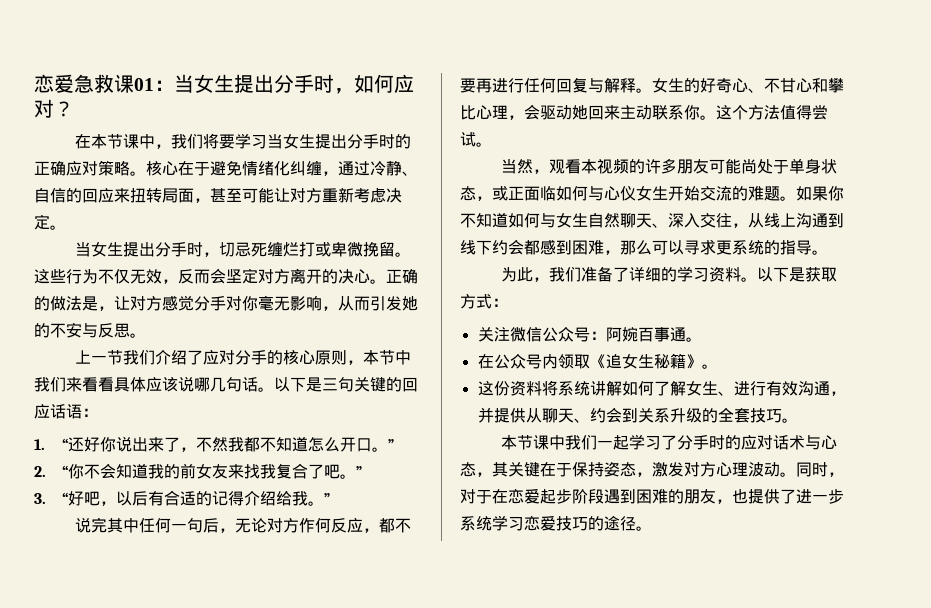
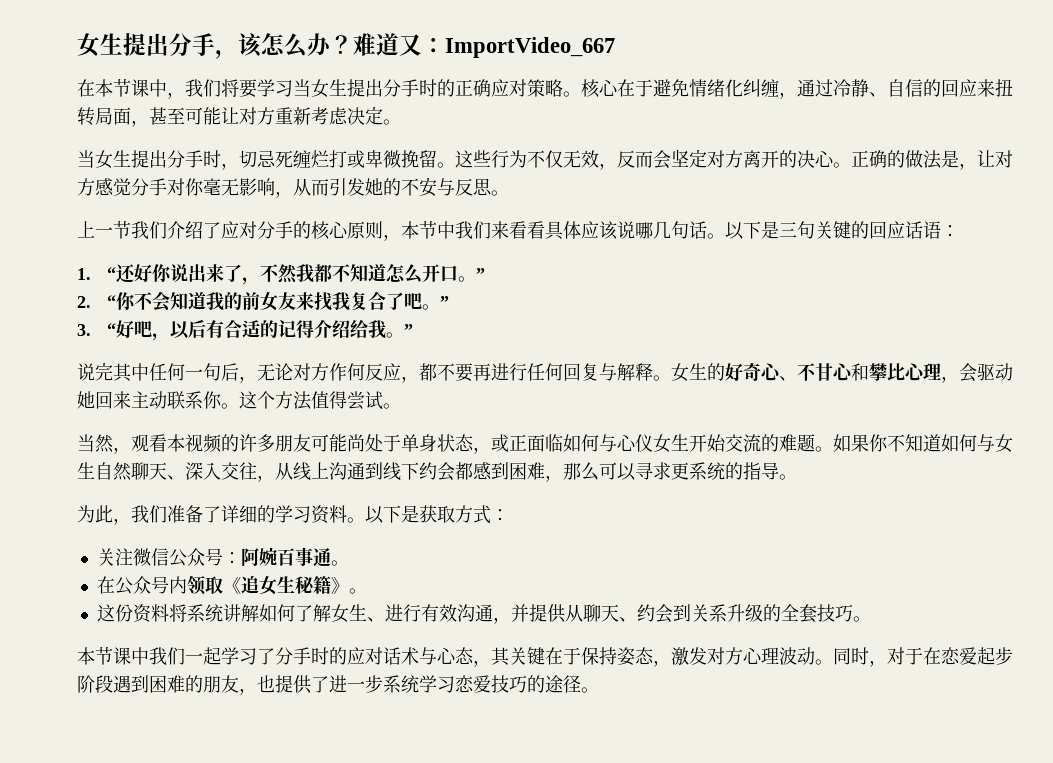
[34,74,414,94] [34,99,74,118] 恋爱急救课01：当女生提出分手时，如何应对？ -> [77,33,615,59] 女生提出分手，该怎么办？难道又：ImportVideo_667

